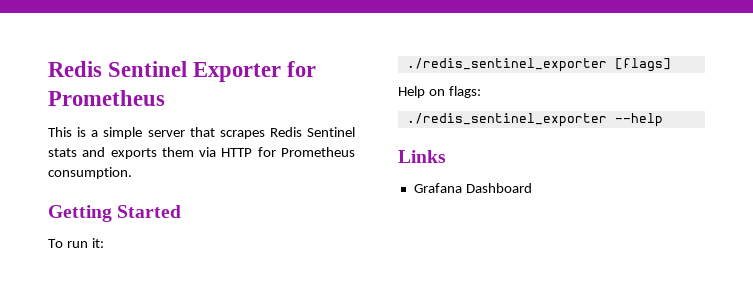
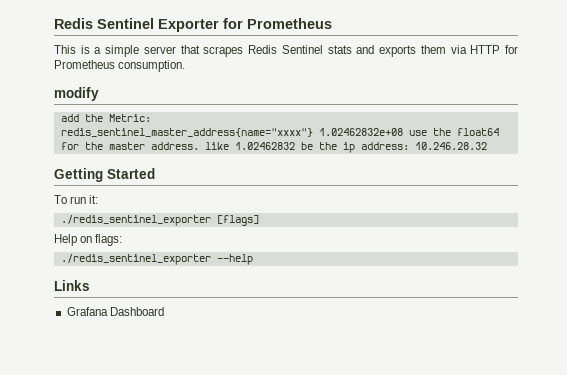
(132, 173) none -> [54,87,99,101] [60,114,151,122] [60,128,499,137] [60,142,487,153] // modify // add the Metric: // redis_sentinel_master_address{name="xxxx"} 1.02462832e+08 use the float64 for the master address. like 1.02462832 be the ip address: 10.246.28.32

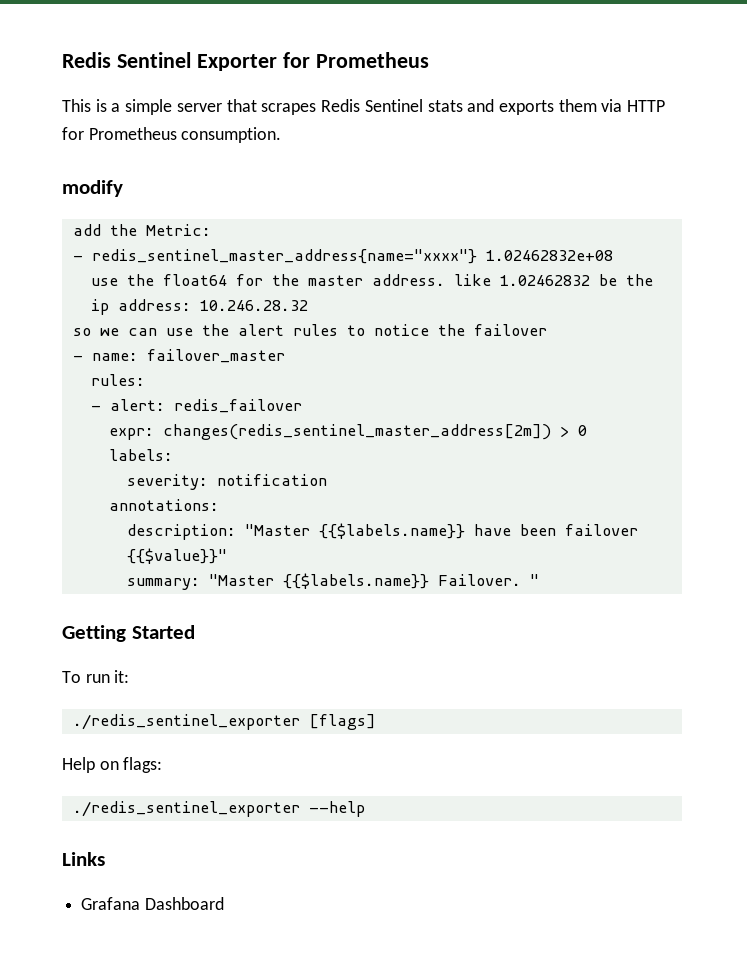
(151, 118) none -> [72,255,83,261] -
(403, 132) none -> (613, 255) //
(487, 146) none -> [72,324,547,336] [72,349,285,363] [90,374,145,386] [90,399,302,413] [108,424,587,440] [108,449,173,461] [126,474,327,490] [108,499,219,511] [126,523,638,540] [126,548,227,564] [126,573,539,590] // so we can use the alert rules to notice the failover // - name: failover_master // rules: // - alert: redis_failover // expr: changes(redis_sentinel_master_address[2m]) > 0 // labels: // severity: notification // annotations: // description: "Master {{$labels.name}} have been failover {{$value}}" // summary: "Master {{$labels.name}} Failover. "

